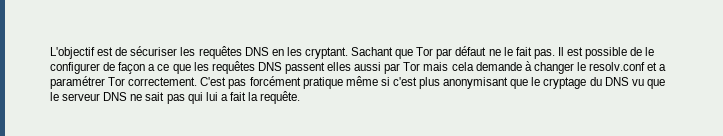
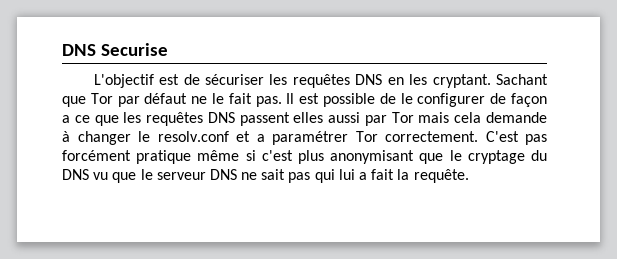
(50, 53) none -> [62,43,169,56] DNS Securise //

